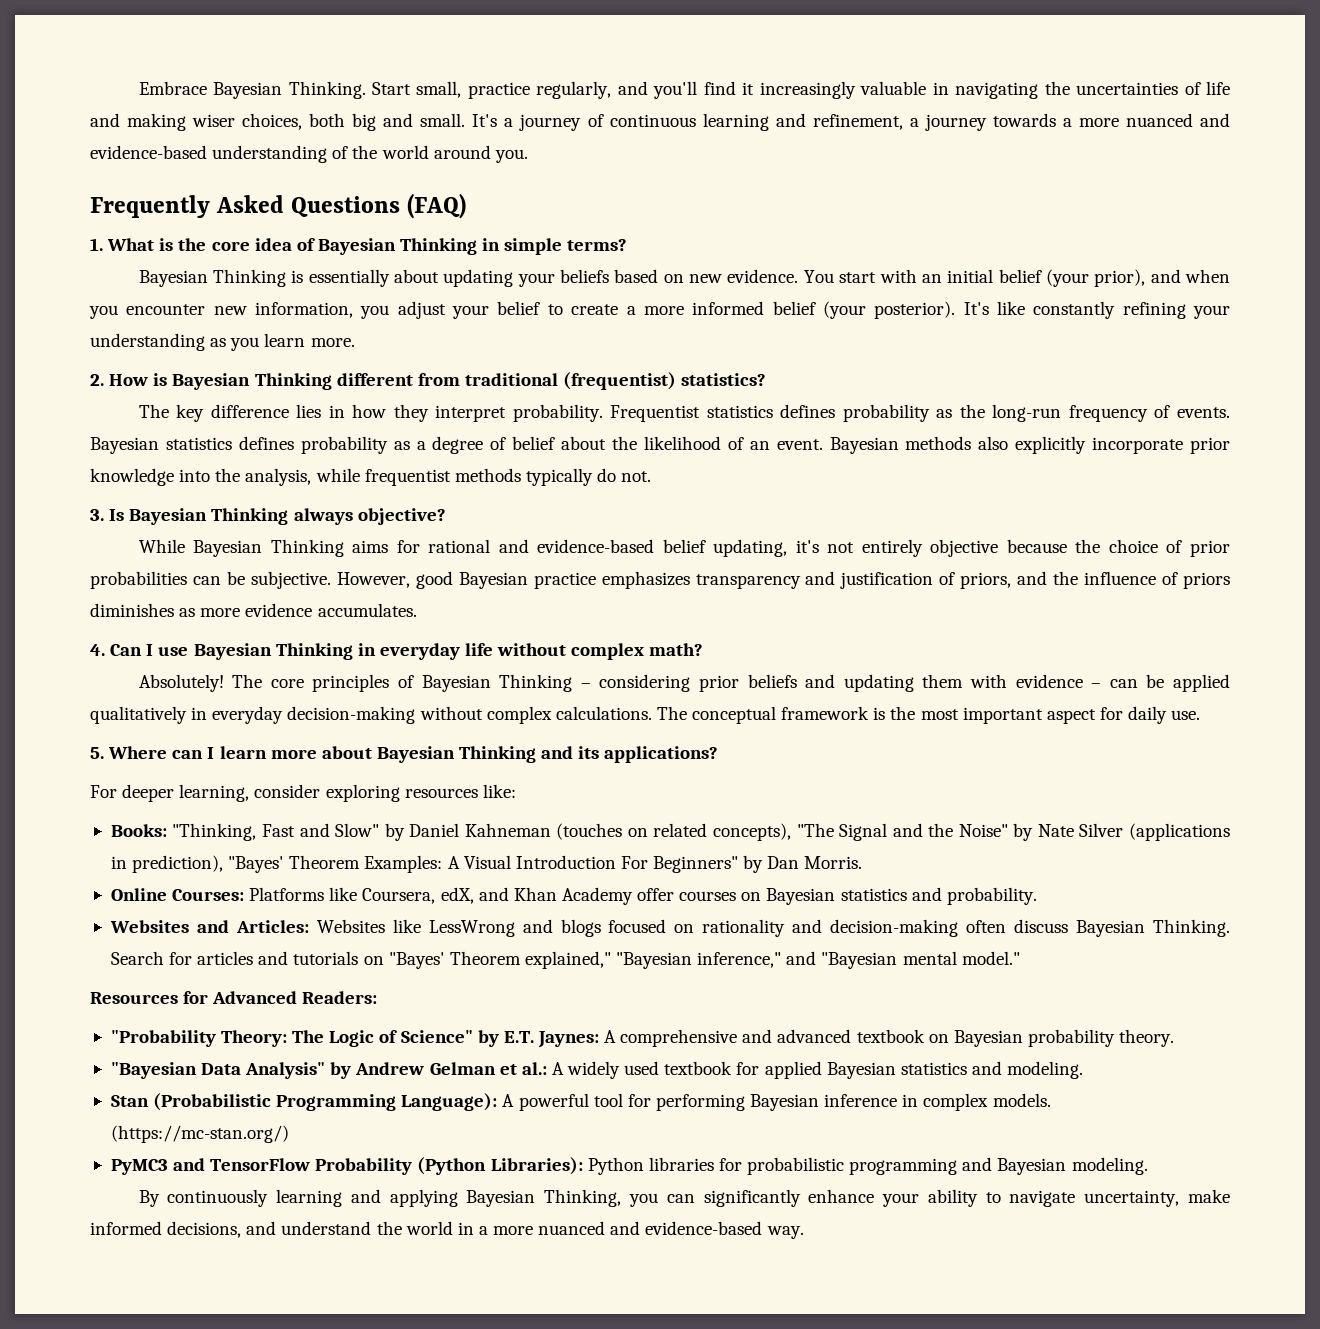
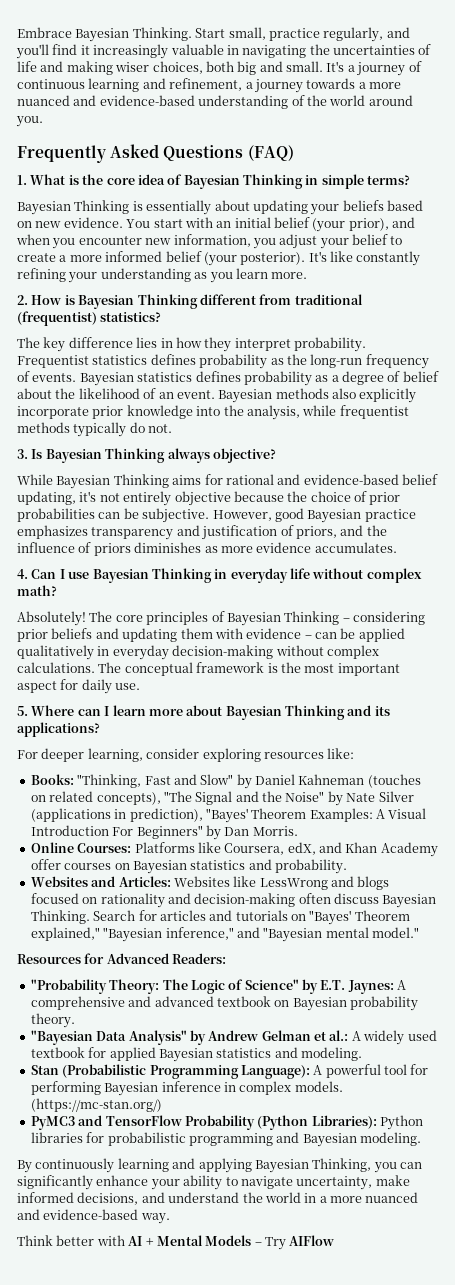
(804, 1232) none -> [17,1235,335,1250] // Think better with AI + Mental Models – Try AIFlow

